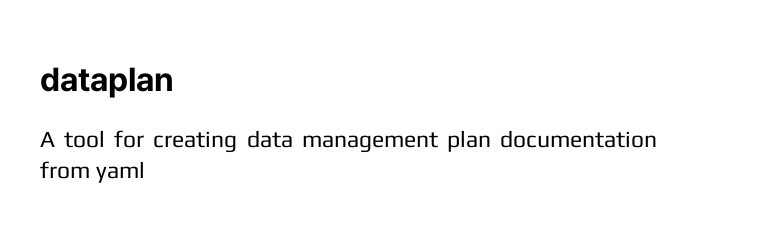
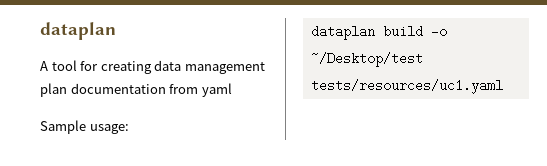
(146, 172) none -> [40,120,129,134] [310,25,447,40] [310,52,423,67] [310,79,503,94] // Sample usage: // dataplan build -o ~/Desktop/test tests/resources/uc1.yaml

